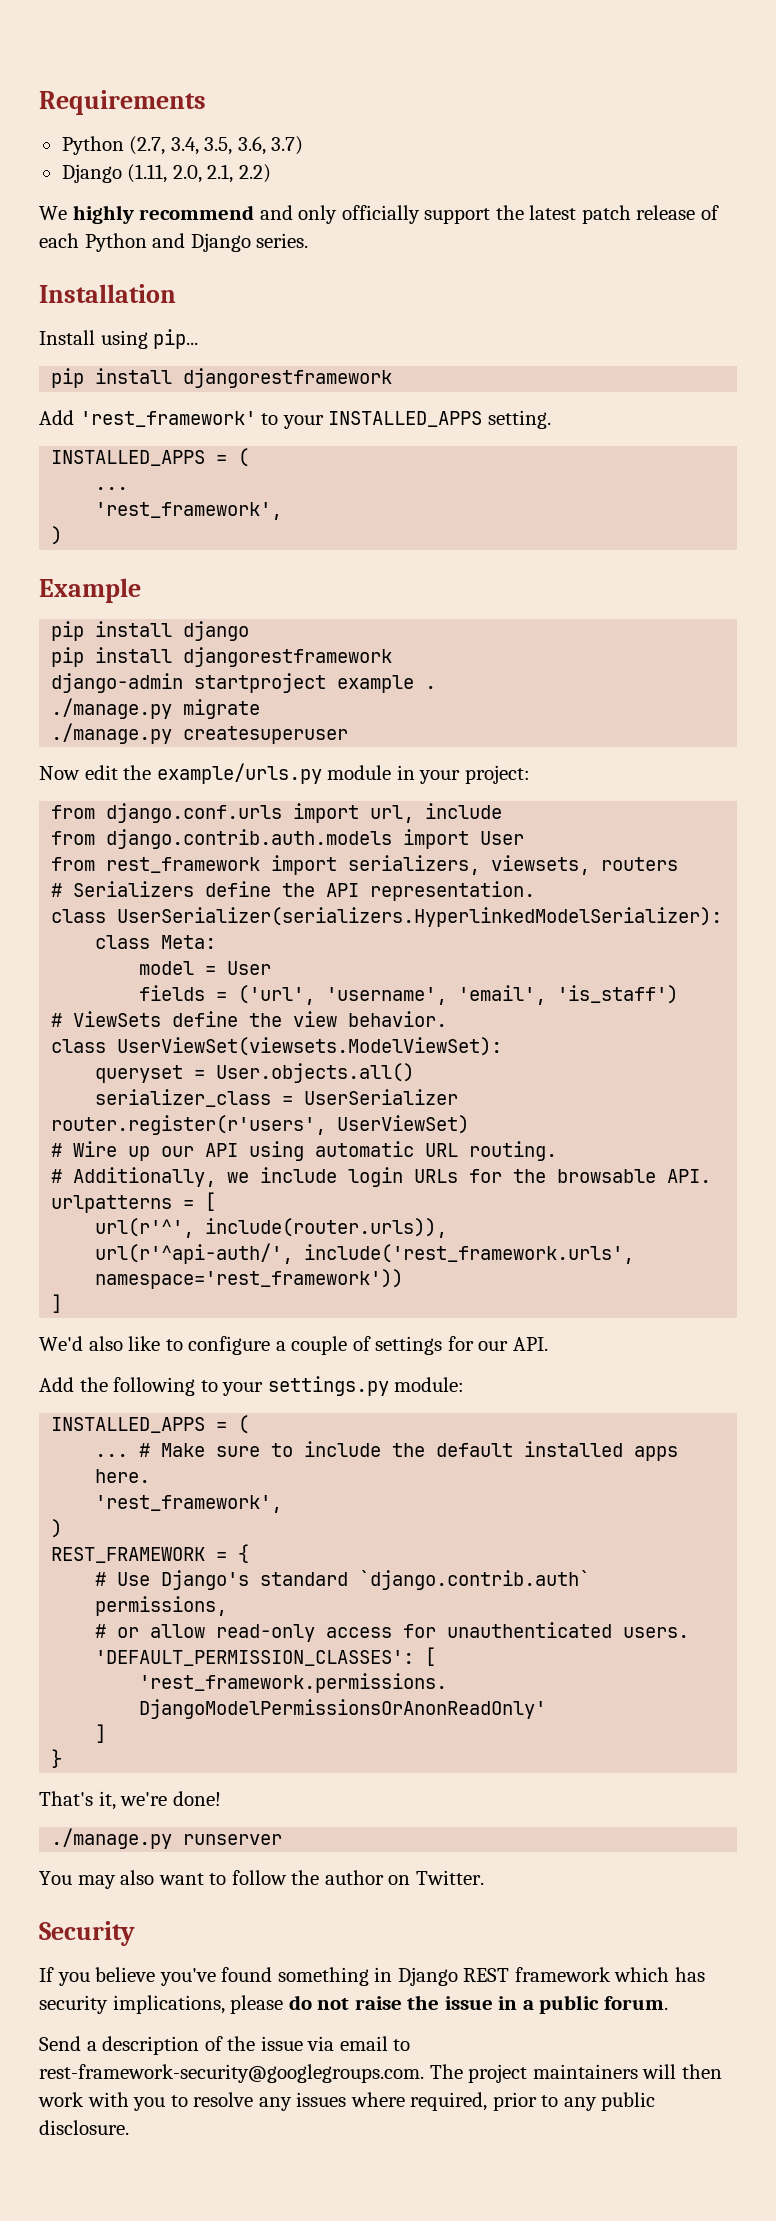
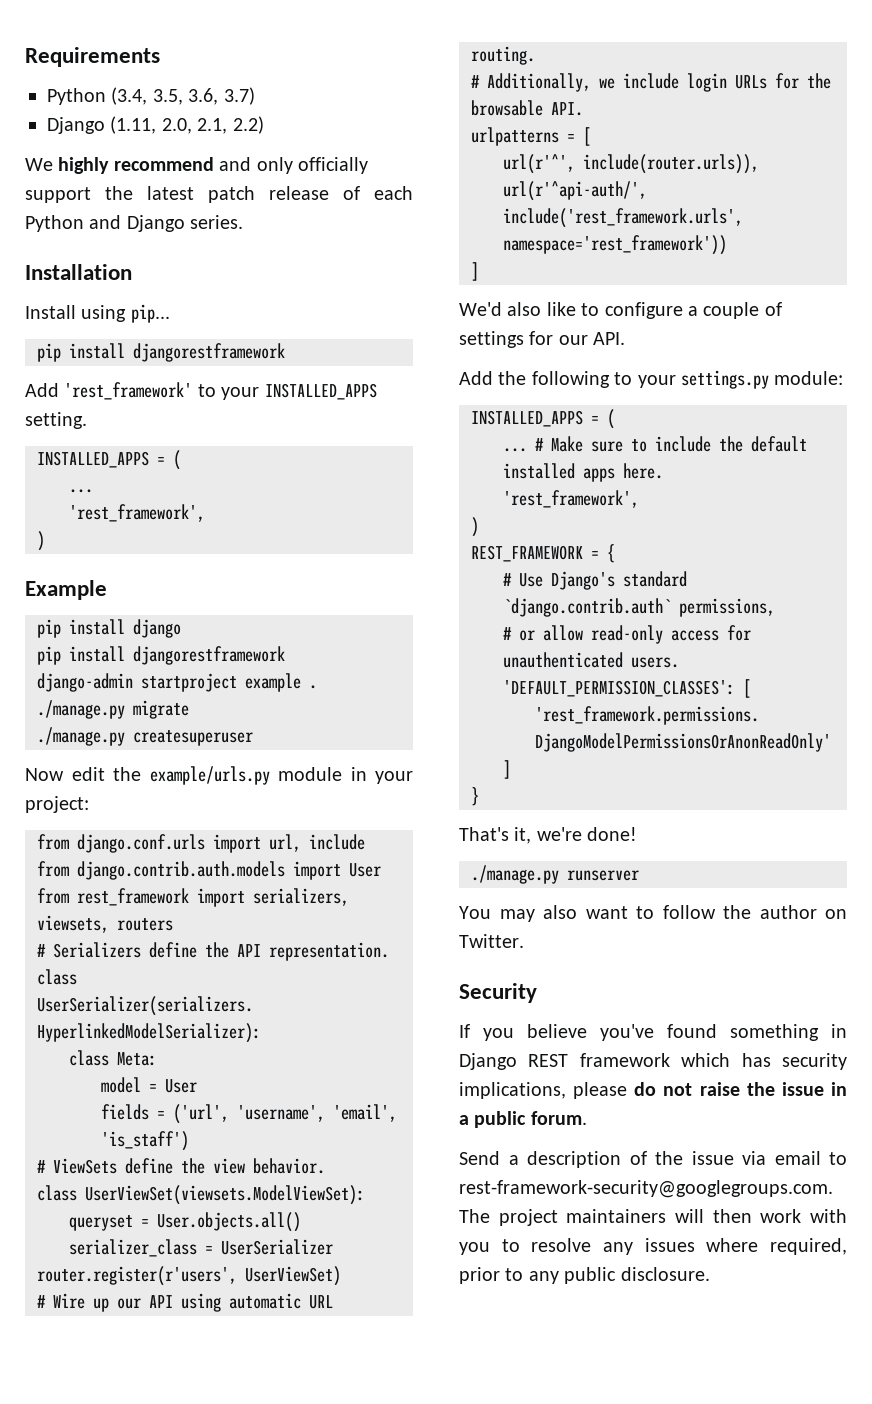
[129,136,199,155] (2.7, 3.4, -> [111,87,148,105] (3.4,

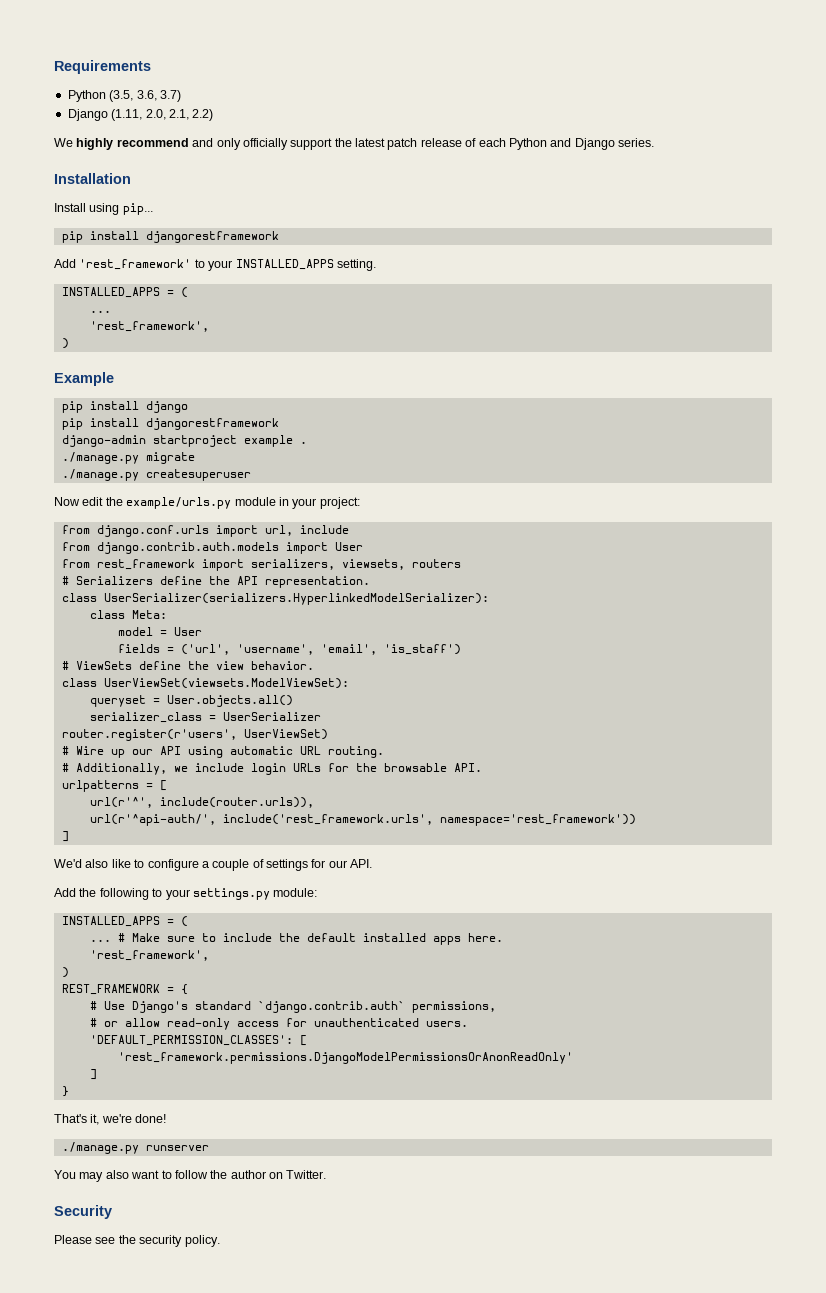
[111,87,183,105] (3.4, 3.5, -> [109,90,134,102] (3.5,
[459,1024,847,1041] [459,1053,847,1070] [459,1082,847,1099] [459,1111,587,1128] [459,1151,847,1168] [459,1180,833,1198] [459,1209,847,1226] [459,1238,847,1255] [459,1267,710,1284] If you believe you've found something in Django REST framework which has security implications, please do not raise the issue in a public forum. // Send a description of the issue via email to rest-framework-security@googlegroups.com. The project maintainers will then work with you to resolve any issues where required, prior to any public disclosure. -> [54,1235,220,1247] Please see the security policy.

